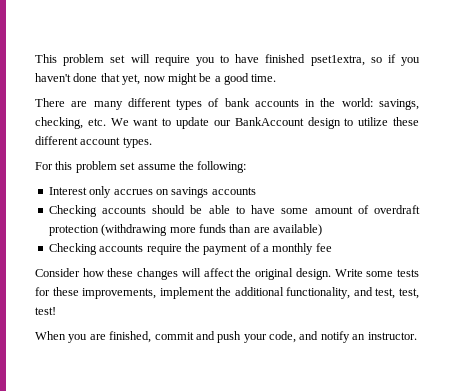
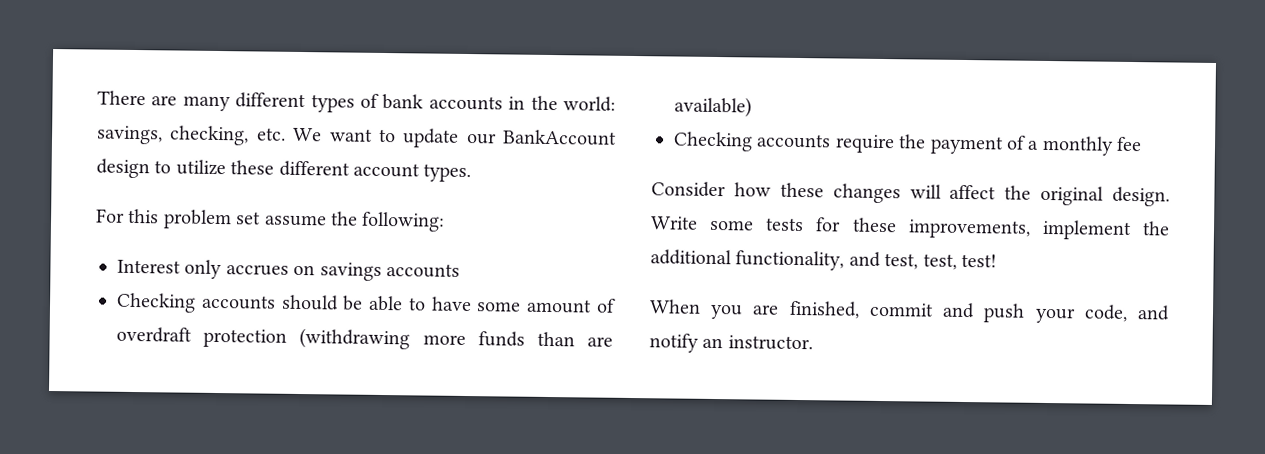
[35,54,421,66] [35,73,277,85] This problem set will require you to have finished pset1extra, so if you haven't done that yet, now might be a good time. // -> (97, 98) none

